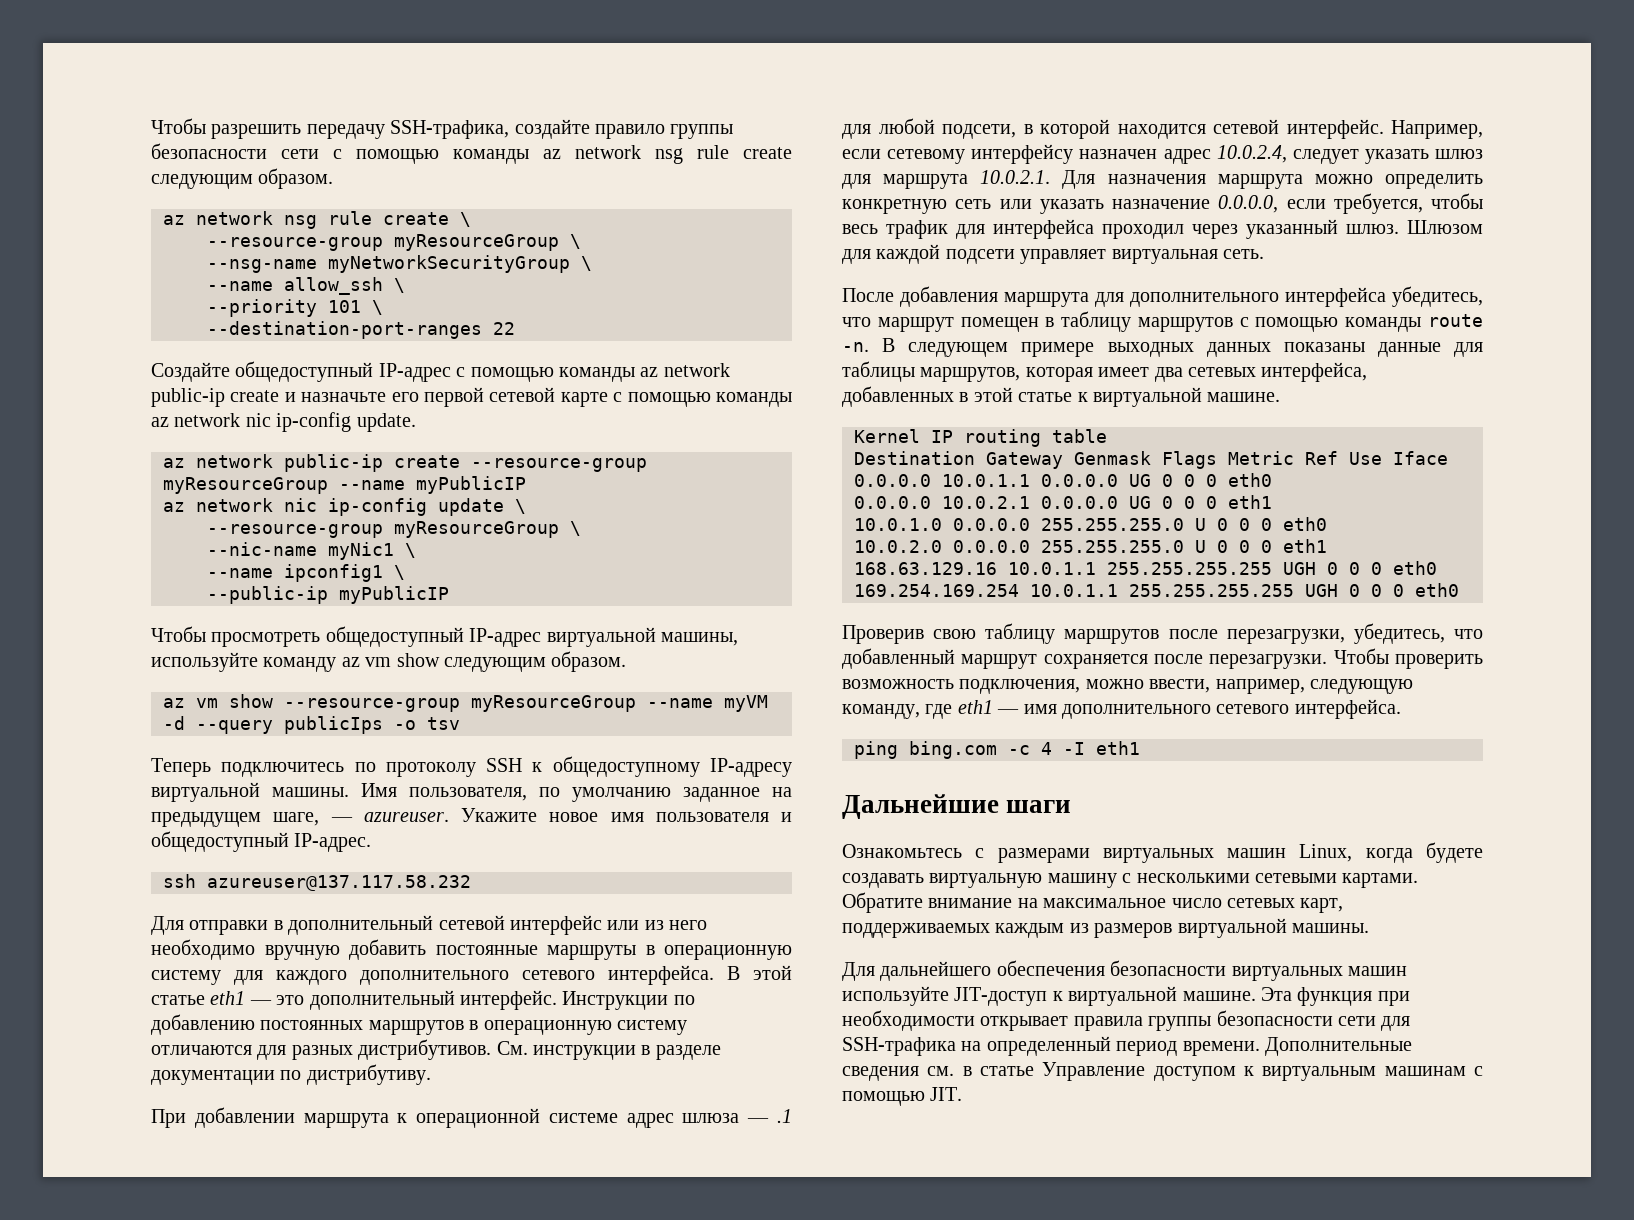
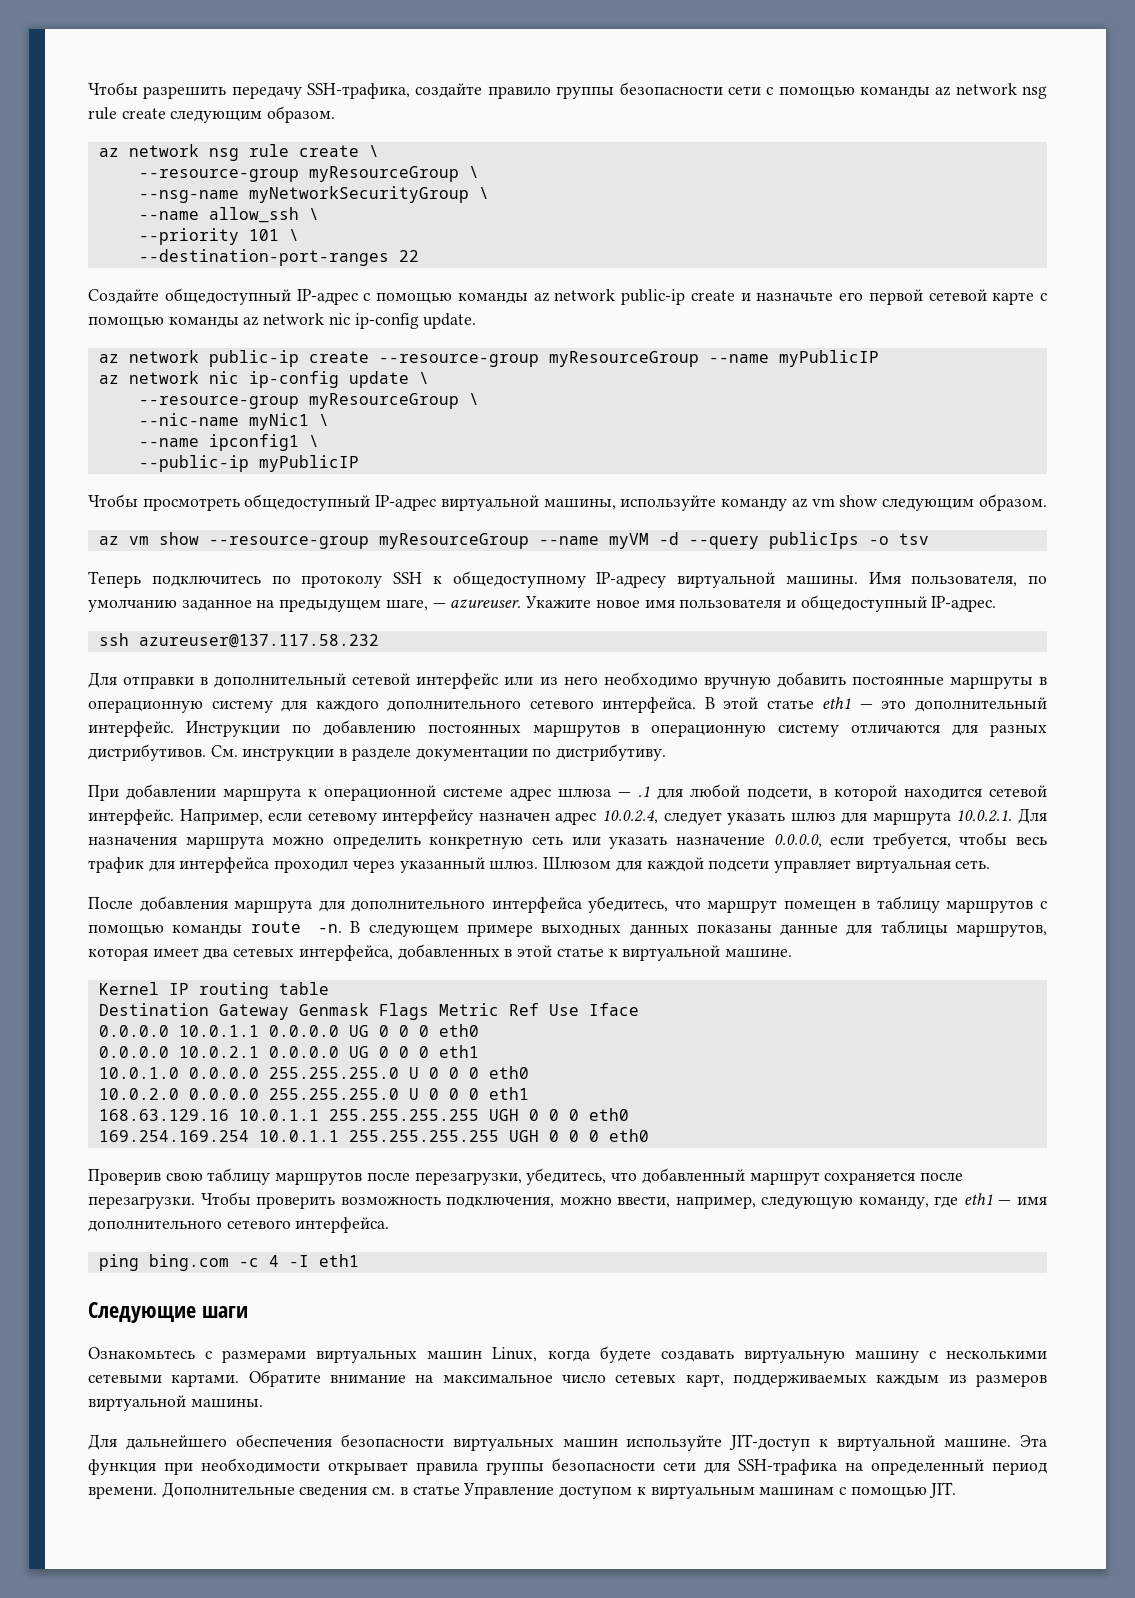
[842,794,999,819] Дальнейшие -> [88,1302,196,1323] Следующие

